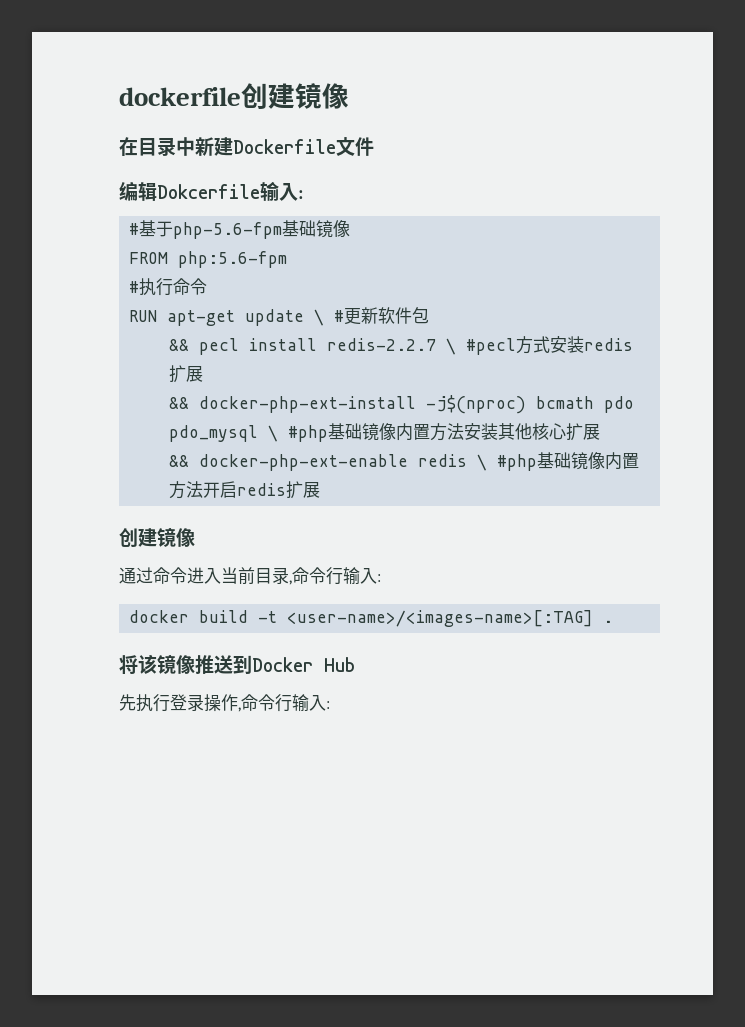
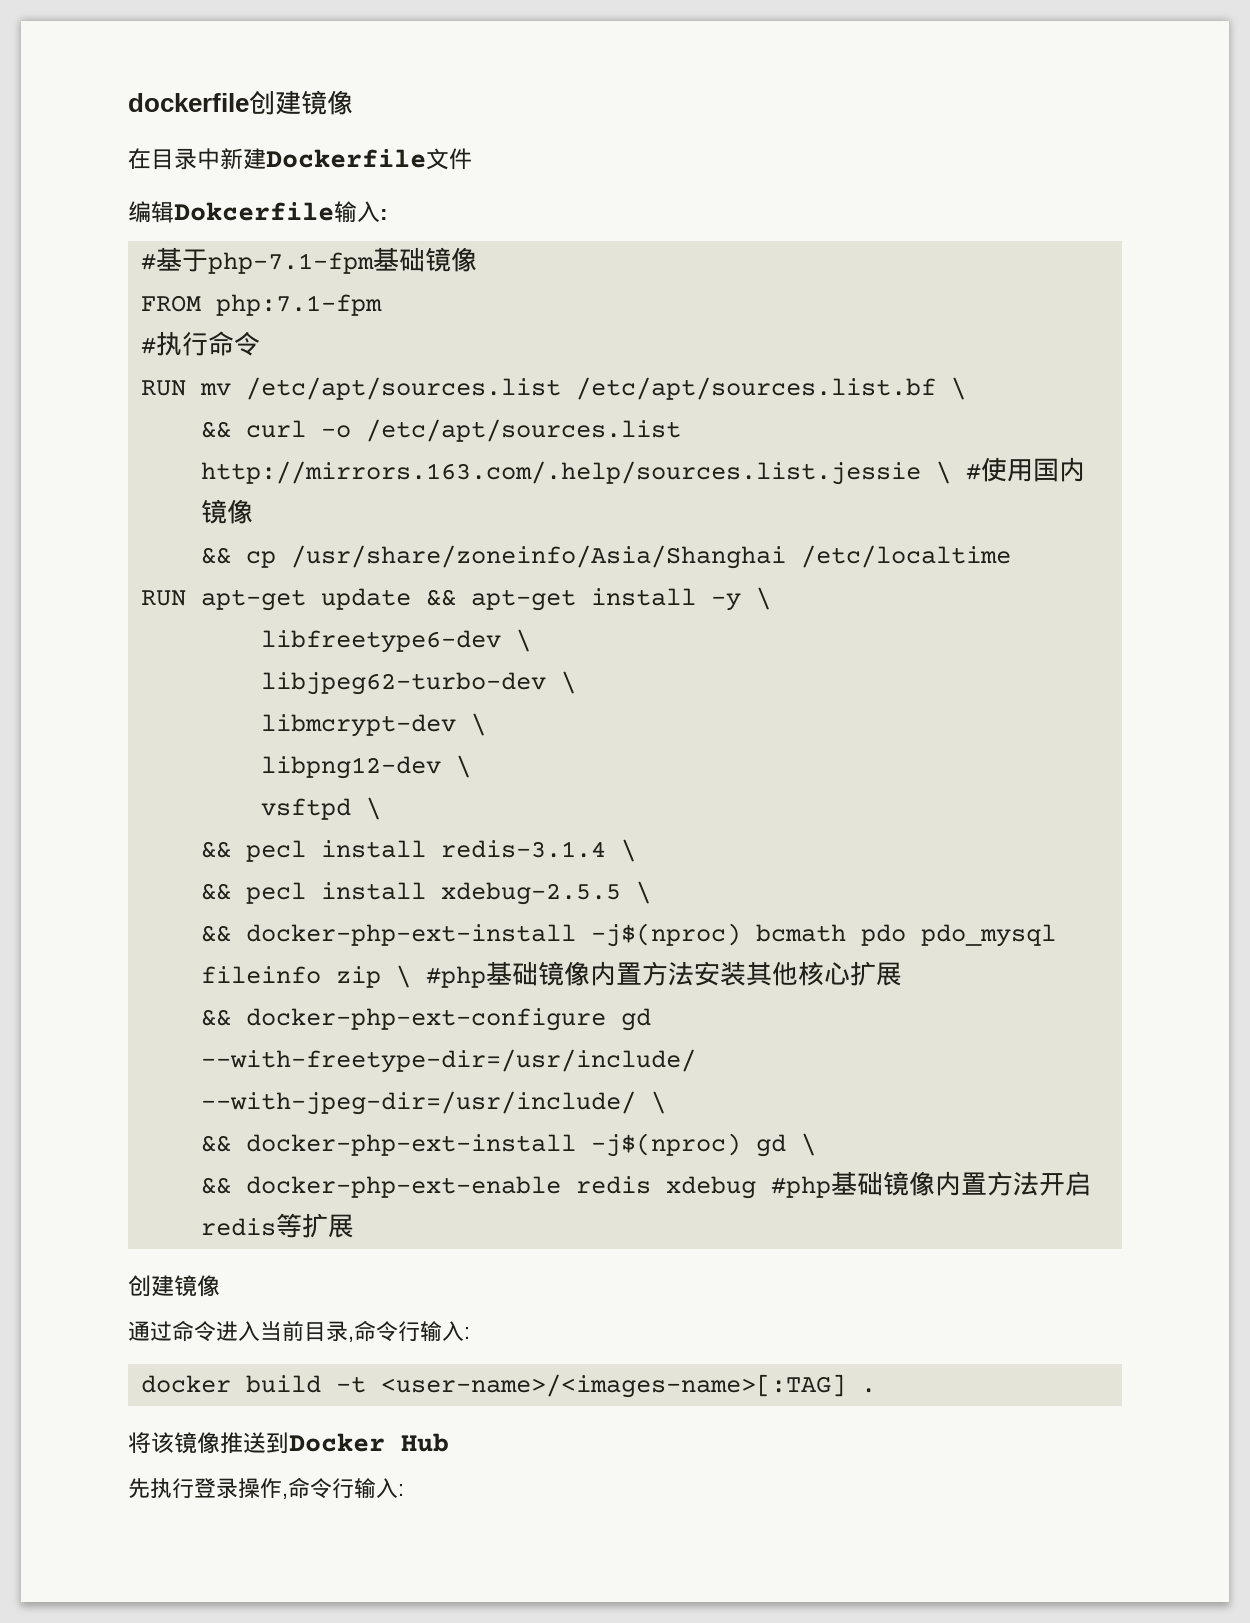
[173,222,283,239] php-5.6-fpm -> [207,252,374,274] php-7.1-fpm
[178,251,288,268] php:5.6-fpm -> [215,294,382,316] php:7.1-fpm
[167,307,430,326] [169,336,634,355] [169,365,204,383] apt-get update \ #更新软件包 // && pecl install redis-2.2.7 \ #pecl方式安装redis扩展 -> [199,377,966,400] [200,419,681,442] [200,457,1085,485] [200,499,253,524] [200,545,1011,569] [140,587,771,611] [260,629,531,653] [260,671,576,695] [260,713,486,737] [260,755,471,779] [260,797,381,820] [200,839,636,862] [200,881,651,905] mv /etc/apt/sources.list /etc/apt/sources.list.bf \ // && curl -o /etc/apt/sources.list http://mirrors.163.com/.help/sources.list.jessie \ #使用国内镜像 // && cp /usr/share/zoneinfo/Asia/Shanghai /etc/localtime // RUN apt-get update && apt-get install -y \ // libfreetype6-dev \ // libjpeg62-turbo-dev \ // libmcrypt-dev \ // libpng12-dev \ // vsftpd \ // && pecl install redis-3.1.4 \ // && pecl install xdebug-2.5.5 \
(259, 433) none -> [200,966,381,988] fileinfo zip
(601, 432) none -> [200,1008,651,1031] [200,1049,696,1073] [200,1091,666,1115] [200,1133,816,1157] // && docker-php-ext-configure gd --with-freetype-dir=/usr/include/ --with-jpeg-dir=/usr/include/ \ // && docker-php-ext-install -j$(nproc) gd \
[477,454,488,471] \ -> [665,1176,756,1199] xdebug
(287, 489) none -> [275,1213,302,1238] 等

